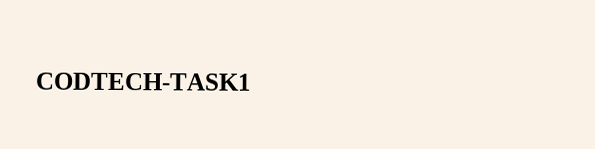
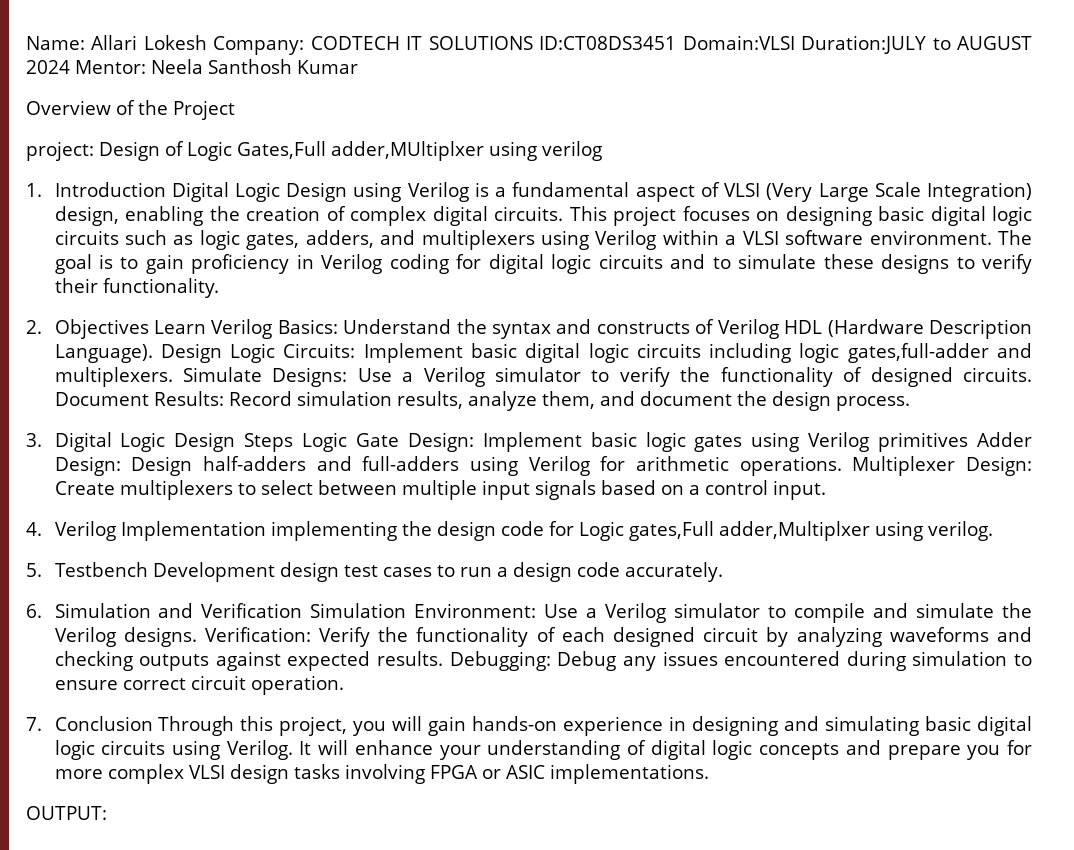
[35,72,252,91] CODTECH-TASK1 -> [26,35,1032,55] [26,59,358,74] [26,100,235,120] [26,141,602,161] [26,182,1032,202] [54,206,1032,226] [54,230,1032,250] [54,254,1033,274] [54,278,220,298] [26,319,1032,339] [54,343,1032,363] [54,367,1032,387] [54,391,910,411] [26,432,1033,452] [54,456,1032,476] [54,480,826,500] [26,521,993,541] [26,562,724,582] [26,603,1032,623] [54,627,1032,647] [54,651,1032,671] [54,675,344,695] [26,716,1033,736] [54,740,1033,760] [54,764,709,784] [26,806,107,820] Name: Allari Lokesh Company: CODTECH IT SOLUTIONS ID:CT08DS3451 Domain:VLSI Duration:JULY to AUGUST 2024 Mentor: Neela Santhosh Kumar // Overview of the Project // project: Design of Logic Gates,Full adder,MUltiplxer using verilog // 1. Introduction Digital Logic Design using Verilog is a fundamental aspect of VLSI (Very Large Scale Integration) design, enabling the creation of complex digital circuits. This project focuses on designing basic digital logic circuits such as logic gates, adders, and multiplexers using Verilog within a VLSI software environment. The goal is to gain proficiency in Verilog coding for digital logic circuits and to simulate these designs to verify their functionality. // 2. Objectives Learn Verilog Basics: Understand the syntax and constructs of Verilog HDL (Hardware Description Language). Design Logic Circuits: Implement basic digital logic circuits including logic gates,full-adder and multiplexers. Simulate Designs: Use a Verilog simulator to verify the functionality of designed circuits. Document Results: Record simulation results, analyze them, and document the design process. // 3. Digital Logic Design Steps Logic Gate Design: Implement basic logic gates using Verilog primitives Adder Design: Design half-adders and full-adders using Verilog for arithmetic operations. Multiplexer Design: Create multiplexers to select between multiple input signals based on a control input. // 4. Verilog Implementation implementing the design code for Logic gates,Full adder,Multiplxer using verilog. // 5. Testbench Development design test cases to run a design code accurately. // 6. Simulation and Verification Simulation Environment: Use a Verilog simulator to compile and simulate the Verilog designs. Verification: Verify the functionality of each designed circuit by analyzing waveforms and checking outputs against expected results. Debugging: Debug any issues encountered during simulation to ensure correct circuit operation. // 7. Conclusion Through this project, you will gain hands-on experience in designing and simulating basic digital logic circuits using Verilog. It will enhance your understanding of digital logic concepts and prepare you for more complex VLSI design tasks involving FPGA or ASIC implementations. // OUTPUT:

